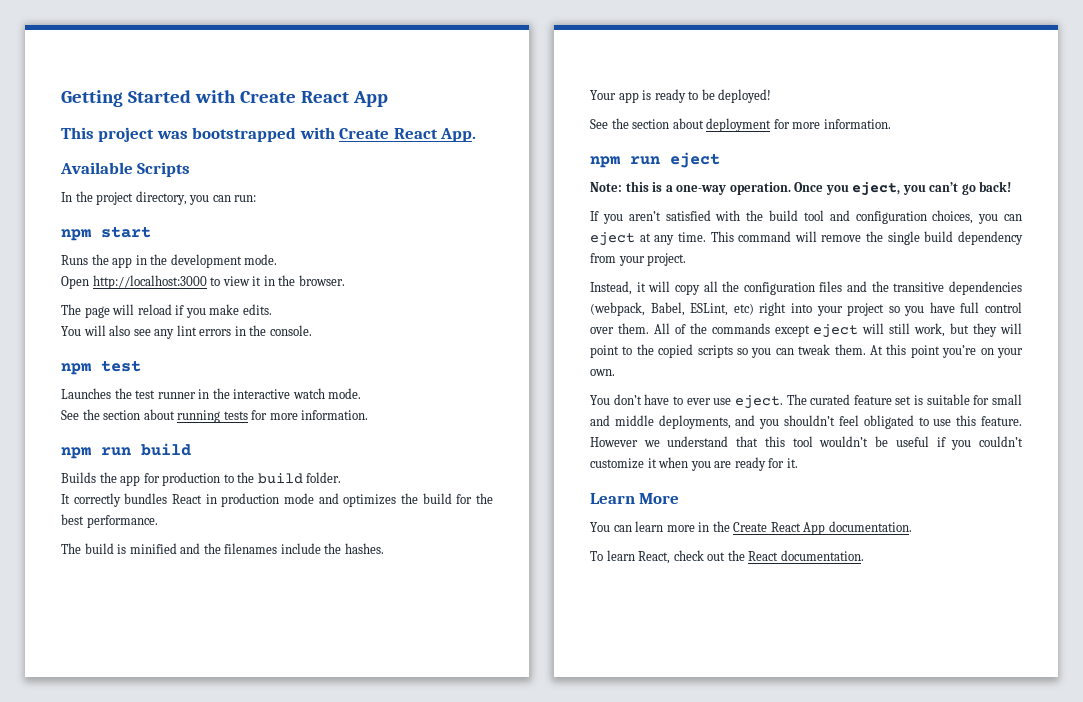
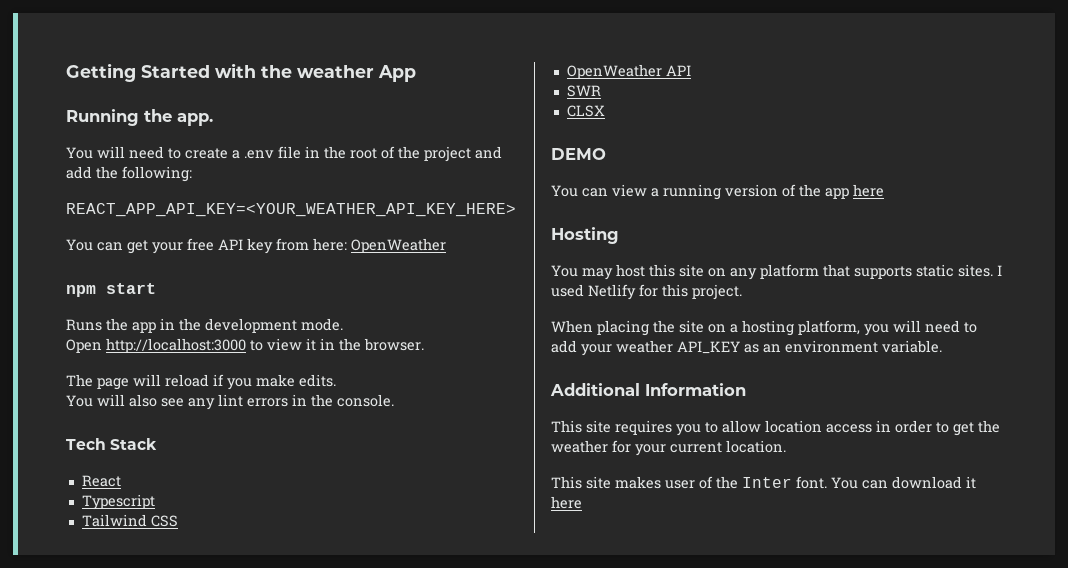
[239,91,349,103] Create React -> [261,65,374,78] the weather
[61,127,477,142] [60,162,191,177] [61,191,257,205] This project was bootstrapped with Create React App. // Available Scripts // In the project directory, you can run: -> [66,109,213,126] [66,146,502,162] [66,166,192,182] [66,203,516,217] [66,238,446,254] Running the app. // You will need to create a .env file in the root of the project and add the following: // REACT_APP_API_KEY=<YOUR_WEATHER_API_KEY_HERE> // You can get your free API key from here: OpenWeather
[61,360,141,375] [61,388,362,399] [61,409,369,423] [61,443,191,459] [61,472,342,486] [61,493,494,507] [61,514,158,528] [61,543,384,554] [590,89,772,103] [590,118,891,132] [590,152,720,168] [590,181,1012,196] [590,210,1022,224] [590,231,1023,246] [590,253,687,266] [590,281,1022,295] [590,302,1022,316] [590,323,1022,338] [590,344,1023,358] [590,369,615,376] [590,394,1023,409] [590,415,1022,429] [590,436,1023,450] [590,457,798,471] [590,493,680,504] [590,521,912,535] [590,550,864,564] npm test // Launches the test runner in the interactive watch mode. // See the section about running tests for more information. // npm run build // Builds the app for production to the build folder. // It correctly bundles React in production mode and optimizes the build for the best performance. // The build is minified and the filenames include the hashes. // Your app is ready to be deployed! // See the section about deployment for more information. // npm run eject // Note: this is a one-way operation. Once you eject, you can’t go back! // If you aren’t satisfied with the build tool and configuration choices, you can eject at any time. This command will remove the single build dependency from your project. // Instead, it will copy all the configuration files and the transitive dependencies (webpack, Babel, ESLint, etc) right into your project so you have full control over them. All of the commands except eject will still work, but they will point to the copied scripts so you can tweak them. At this point you’re on your own. // You don’t have to ever use eject. The curated feature set is suitable for small and middle deployments, and you shouldn’t feel obligated to use this feature. However we understand that this tool wouldn’t be useful if you couldn’t customize it when you are ready for it. // Learn More // You can learn more in the Create React App documentation. // To learn React, check out the React documentation. -> [66,438,158,450] [81,475,121,487] [81,494,155,510] [81,514,178,527] [566,64,691,79] [566,85,601,97] [566,105,605,117] [551,148,606,160] [551,184,884,200] [551,227,619,244] [551,264,1002,280] [551,284,742,300] [551,320,977,336] [551,340,942,356] [550,383,746,396] [551,420,1000,436] [551,440,786,456] [551,476,976,489] [551,496,582,509] Tech Stack // React // Typescript // Tailwind CSS // OpenWeather API // SWR // CLSX // DEMO // You can view a running version of the app here // Hosting // You may host this site on any platform that supports static sites. I used Netlify for this project. // When placing the site on a hosting platform, you will need to add your weather API_KEY as an environment variable. // Additional Information // This site requires you to allow location access in order to get the weather for your current location. // This site makes user of the Inter font. You can download it here

